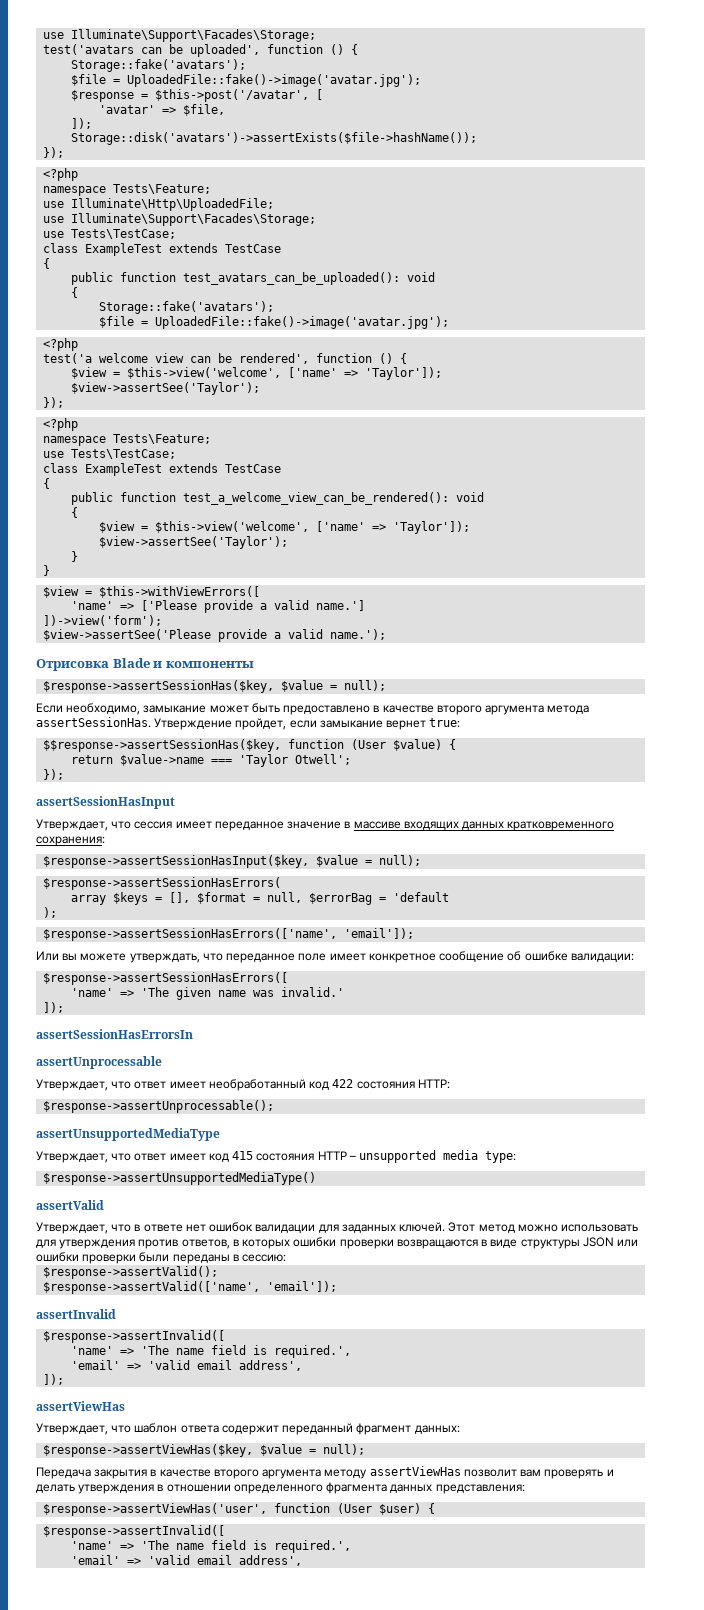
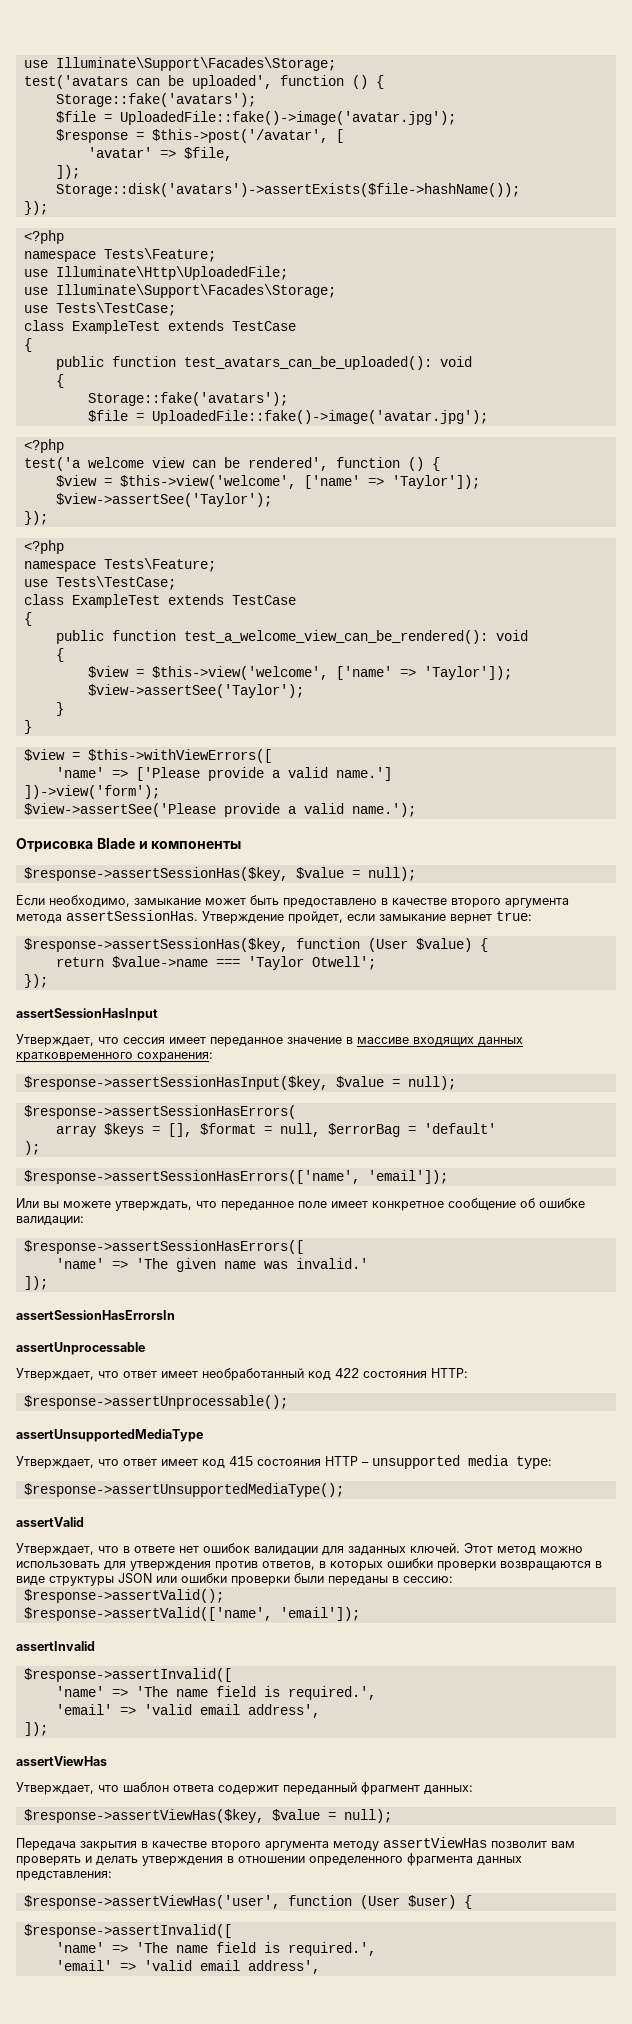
[43,739,282,752] $$response->assertSessionHas($key, -> [23,938,288,952] $response->assertSessionHas($key,
[393,892,450,902] 'default -> [423,1123,496,1134] 'default'
[43,1172,317,1185] $response->assertUnsupportedMediaType() -> [23,1483,344,1497] $response->assertUnsupportedMediaType();

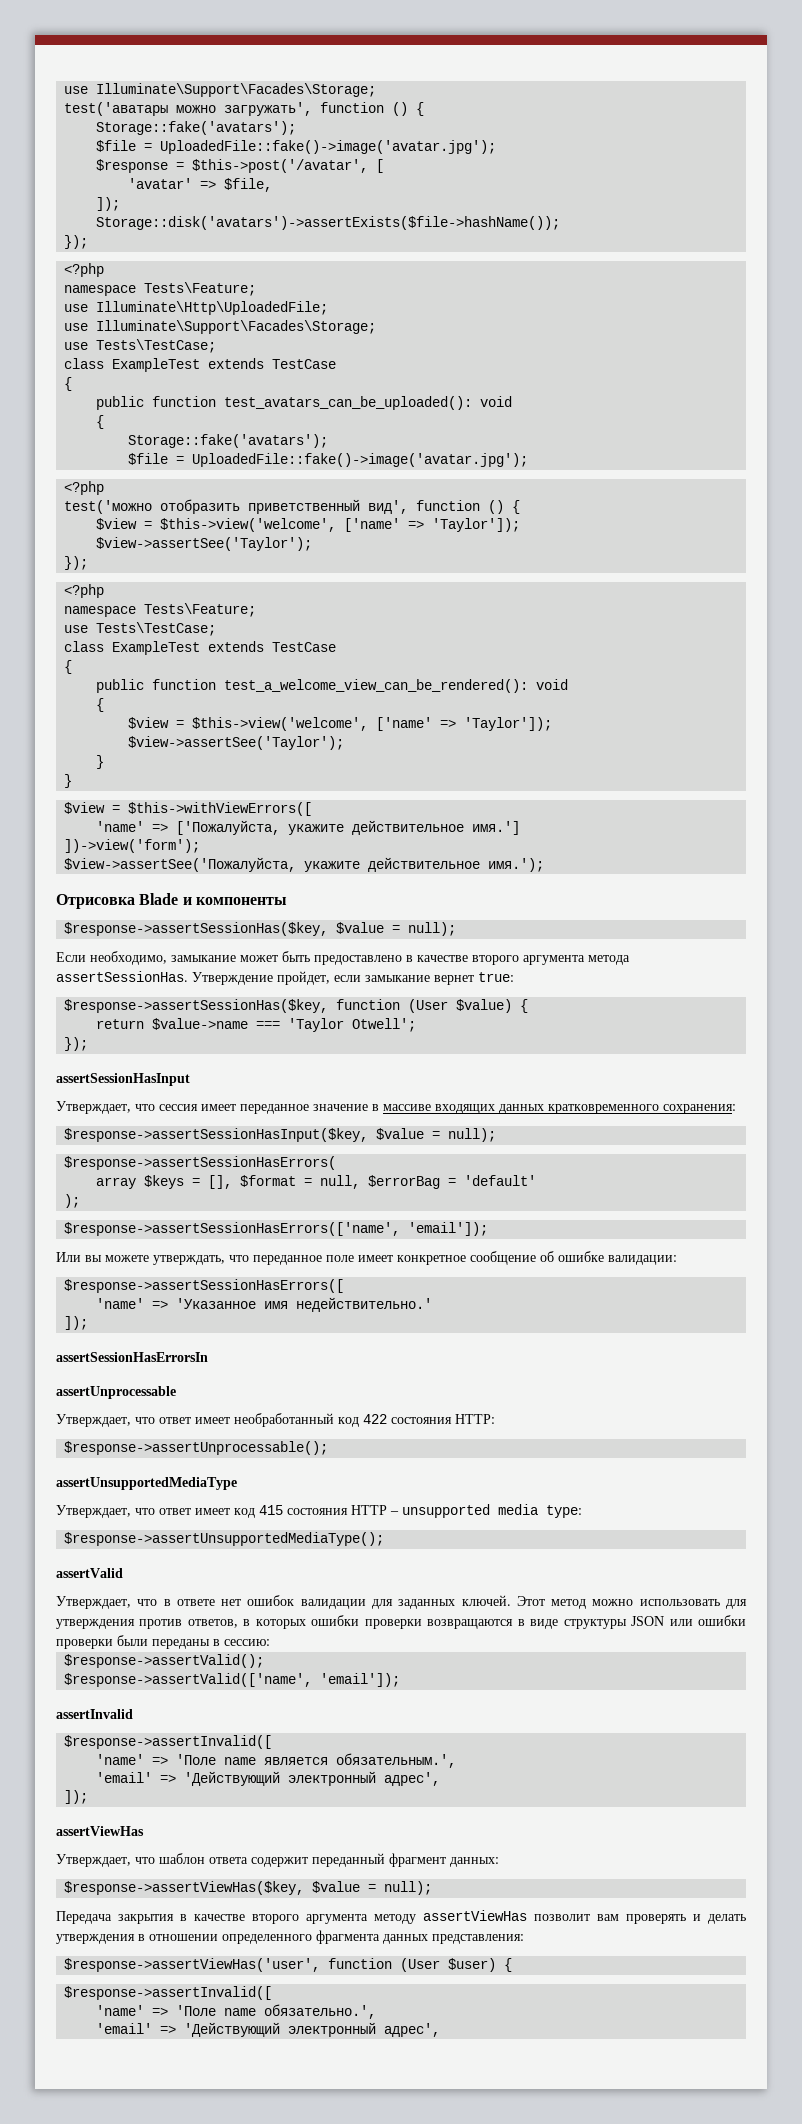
[23,57,336,71] [23,75,272,89] use Illuminate\Support\Facades\Storage; // test('avatars can be uploaded', -> [64,83,377,97] [64,102,313,116] use Illuminate\Support\Facades\Storage; // test('аватары можно загружать',
[23,457,328,471] test('a welcome view can be rendered', -> [64,499,409,514] test('можно отобразить приветственный вид',
[135,767,392,781] [23,785,160,799] [23,803,416,817] ['Please provide a valid name.'] // ])->view('form'); // $view->assertSee('Please provide a valid name.'); -> [176,820,521,835] [64,839,201,853] [64,857,545,872] ['Пожалуйста, укажите действительное имя.'] // ])->view('form'); // $view->assertSee('Пожалуйста, укажите действительное имя.');
[135,1258,368,1272] 'The given name was invalid.' -> [176,1297,433,1312] 'Указанное имя недействительно.'
[135,1686,376,1700] [55,1704,320,1718] 'The name field is required.', // 'email' => 'valid email address', -> [176,1753,457,1768] [96,1771,441,1786] 'Поле name является обязательным.', // 'email' => 'Действующий электронный адрес',
[135,1942,376,1956] [55,1960,320,1974] 'The name field is required.', // 'email' => 'valid email address', -> [176,2004,377,2019] [96,2022,441,2037] 'Поле name обязательно.', // 'email' => 'Действующий электронный адрес',

